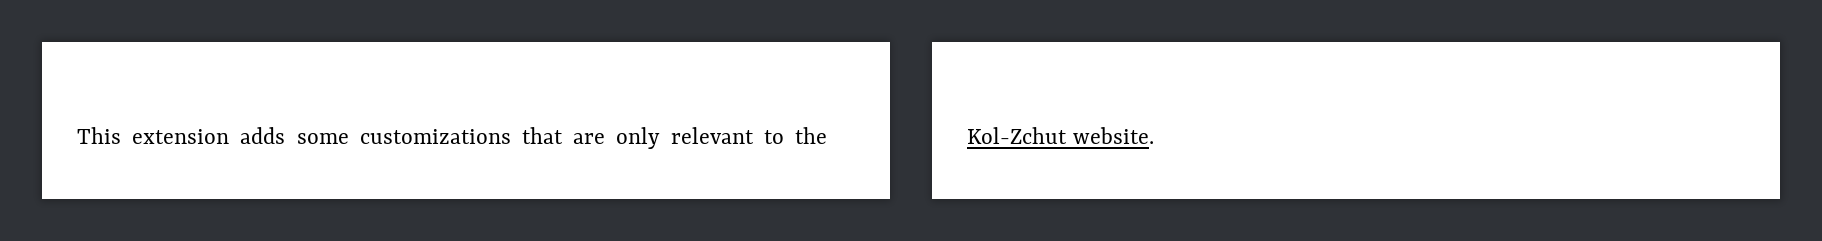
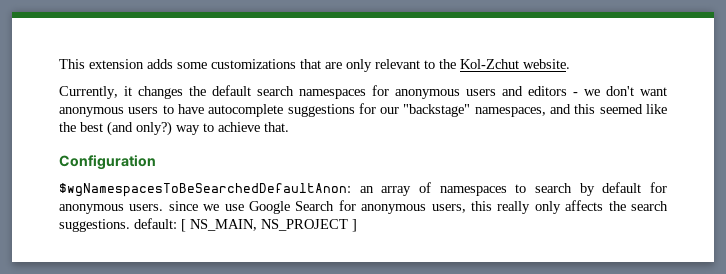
(1154, 135) none -> [59,85,667,99] [59,103,667,117] [59,121,289,136] [59,155,156,170] [59,182,667,197] [59,200,668,214] [59,218,357,232] // Currently, it changes the default search namespaces for anonymous users and editors - we don't want anonymous users to have autocomplete suggestions for our "backstage" namespaces, and this seemed like the best (and only?) way to achieve that. // Configuration // $wgNamespacesToBeSearchedDefaultAnon: an array of namespaces to search by default for anonymous users. since we use Google Search for anonymous users, this really only affects the search suggestions. default: [ NS_MAIN, NS_PROJECT ]

